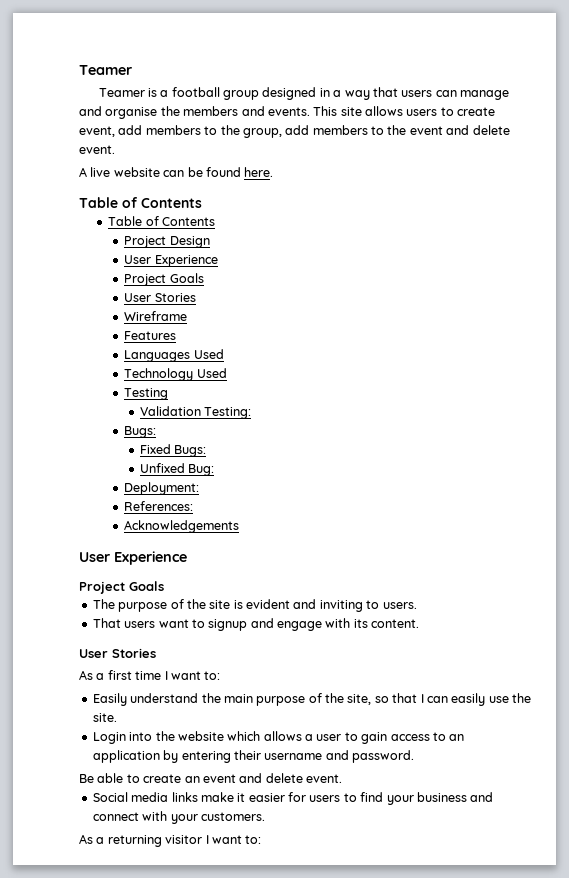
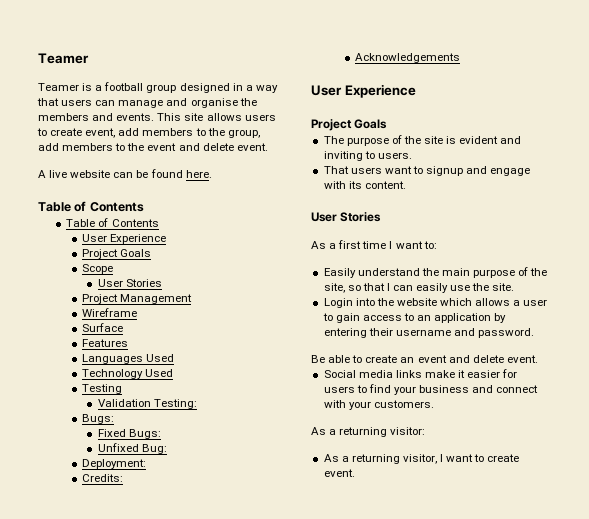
[124,236,210,248] [124,255,218,267] [124,273,204,286] [124,293,196,302] // Project Design // User Experience // Project Goals // User Stories -> [82,234,167,244] [82,249,152,259] [82,264,114,274] [97,279,162,287] [82,294,193,304] // User Experience // Project Goals // Scope // User Stories // Project Management
(188, 316) none -> [82,323,124,332] // Surface
[124,501,194,511] References: -> [82,474,124,482] Credits:
[165,835,262,844] visitor I want to: -> [390,427,426,435] [323,454,520,464] [323,469,355,477] visitor: // As a returning visitor, I want to create event.

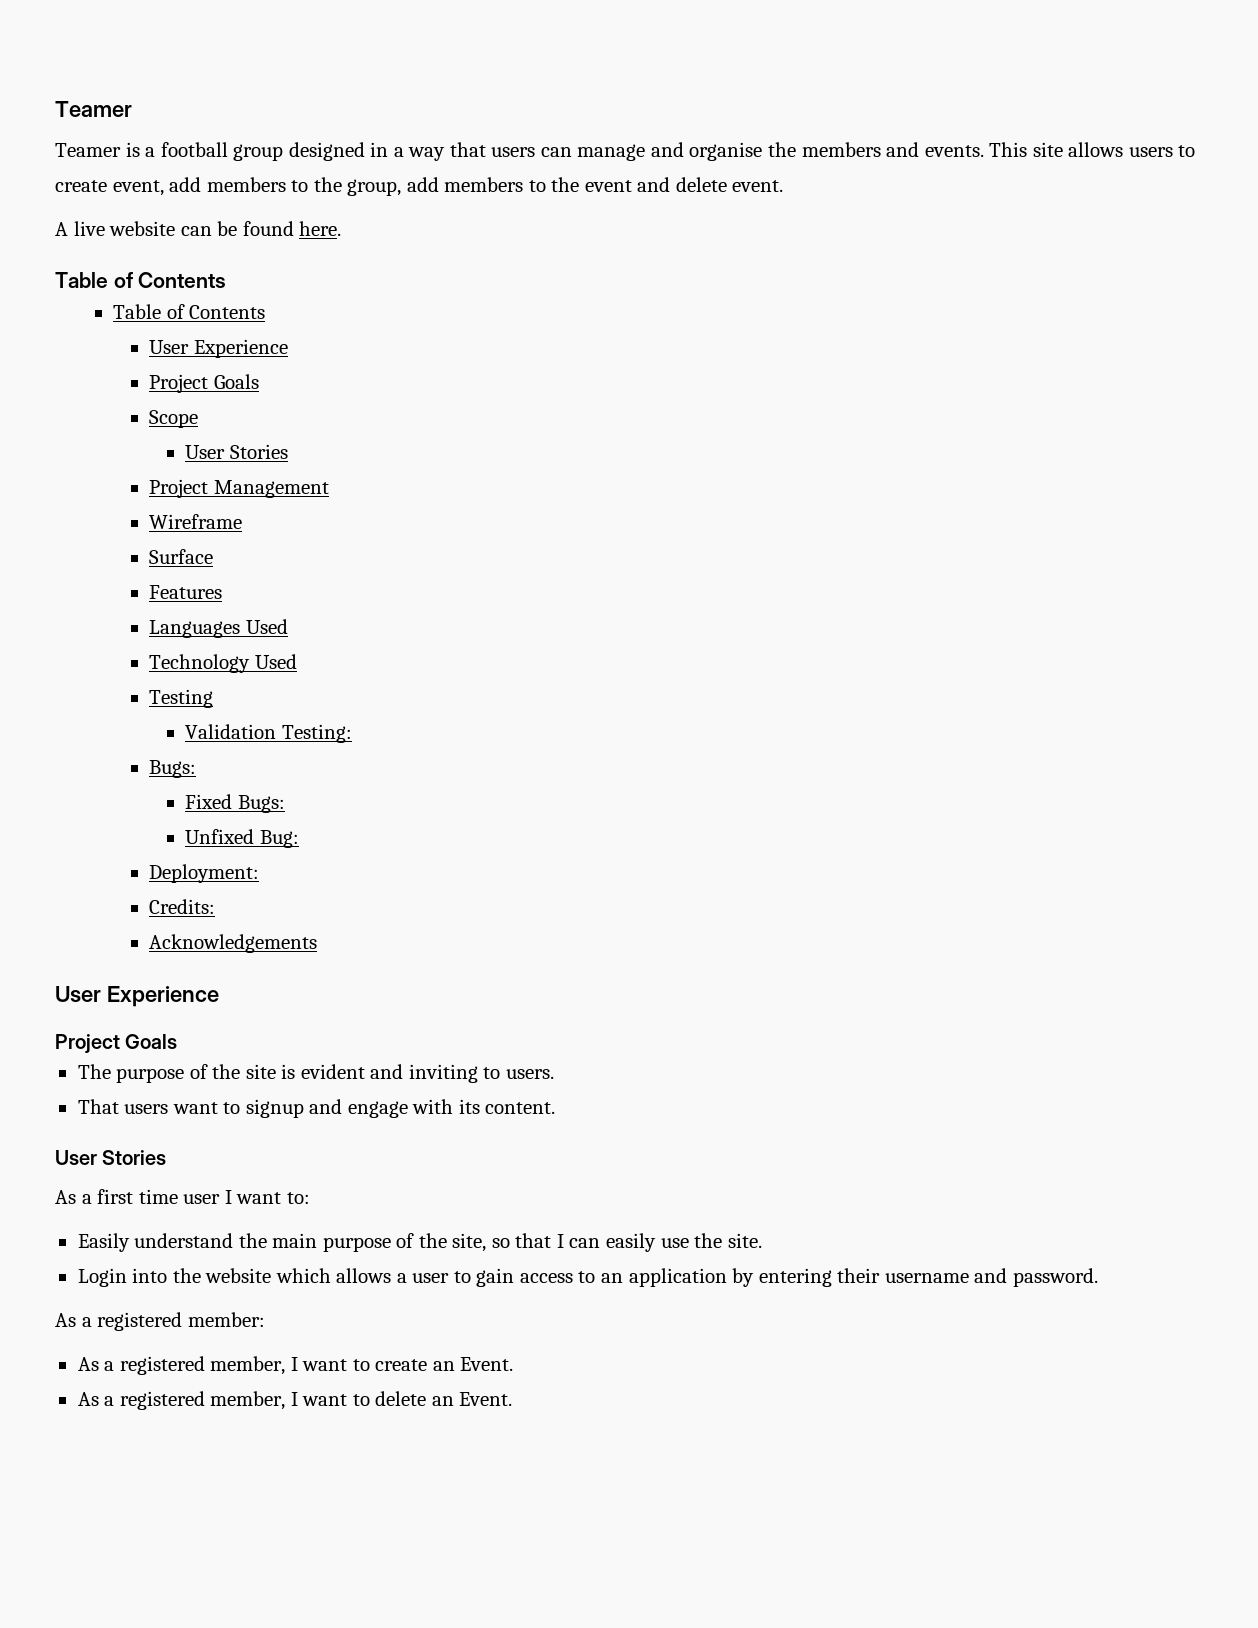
(387, 245) none -> [183,1194,221,1204] user
[311,355,538,363] [323,369,518,378] [323,384,539,395] [323,400,434,410] [311,427,426,437] [323,454,520,464] [323,469,355,477] Be able to create an event and delete event. // Social media links make it easier for users to find your business and connect with your customers. // As a returning visitor: // As a returning visitor, I want to create event. -> [55,1312,265,1331] [77,1356,514,1375] [77,1391,513,1410] As a registered member: // As a registered member, I want to create an Event. // As a registered member, I want to delete an Event.

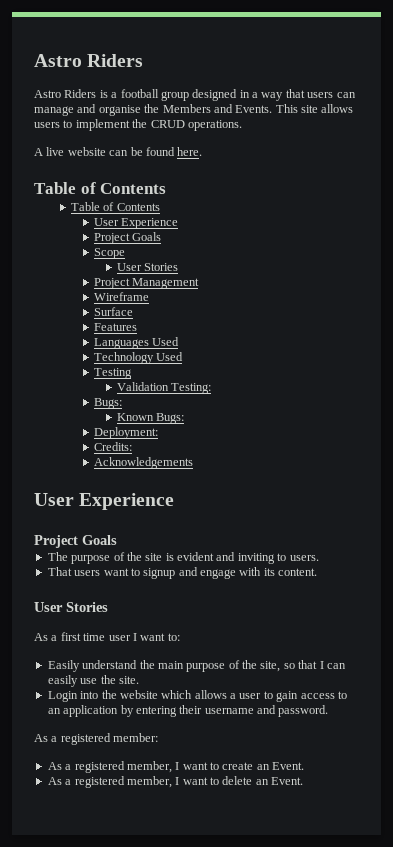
[55,101,132,117] [55,143,121,157] Teamer // Teamer -> [34,54,144,67] [34,89,97,98] Astro Riders // Astro Riders
[801,142,984,157] members and events. -> [162,104,273,113] Members and Events.
[55,177,784,196] create event, add members to the group, add members to the event and delete event. -> [75,119,242,131] implement the CRUD operations.
[185,794,285,813] [185,829,299,848] Fixed Bugs: // Unfixed Bug: -> [116,413,185,424] Known Bugs:

